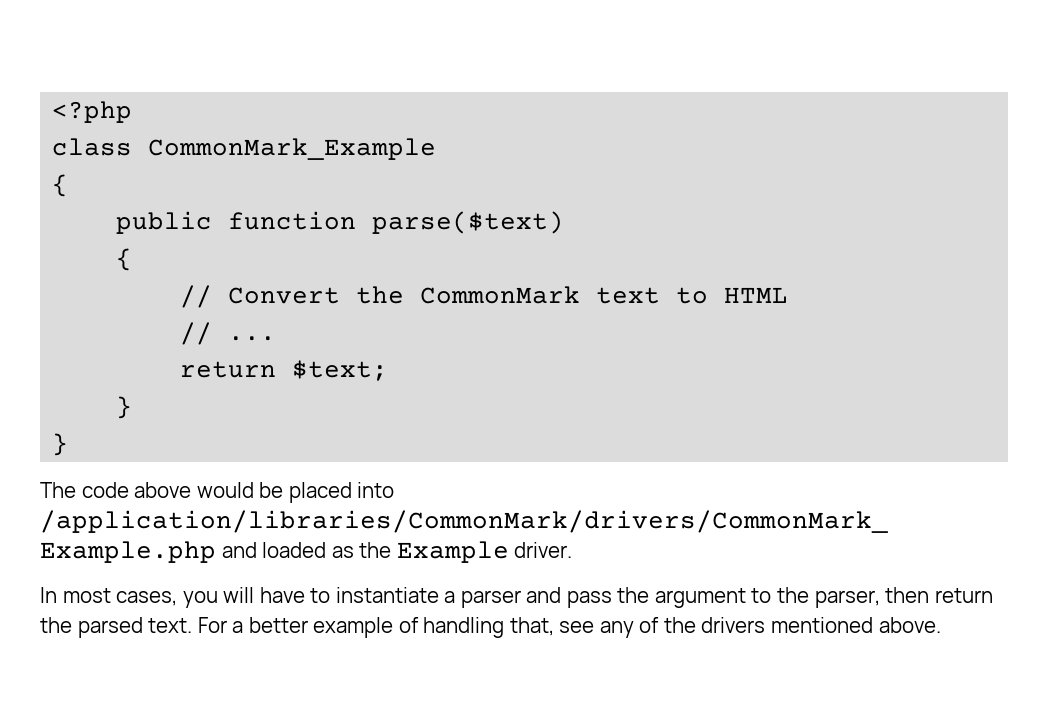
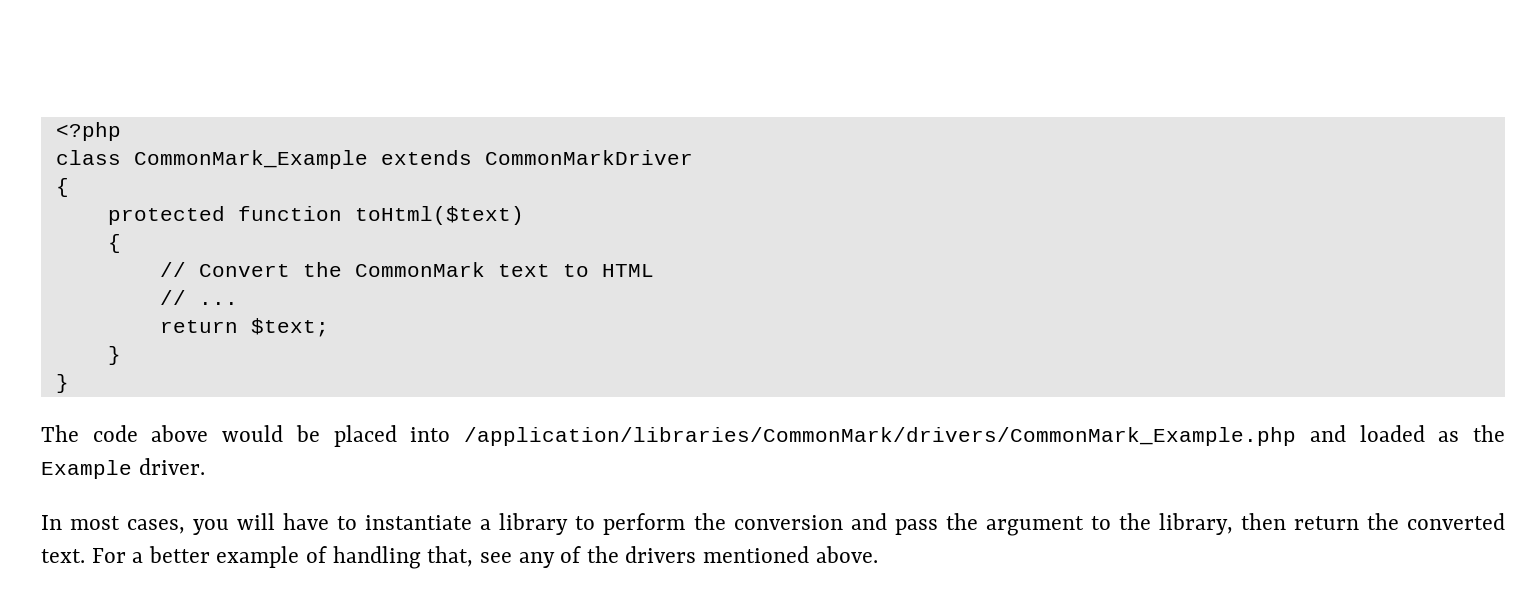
[52,174,69,197] [116,211,565,234] // { // public function parse($text) -> [380,150,693,165] [55,178,69,197] [107,206,524,225] extends CommonMarkDriver // { // protected function toHtml($text)
[460,590,521,608] parser -> [499,513,843,535] library to perform the conversion
[814,590,880,608] parser, -> [1158,513,1233,535] library,
[77,617,143,638] parsed -> [1407,513,1506,530] converted

